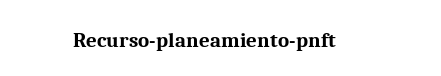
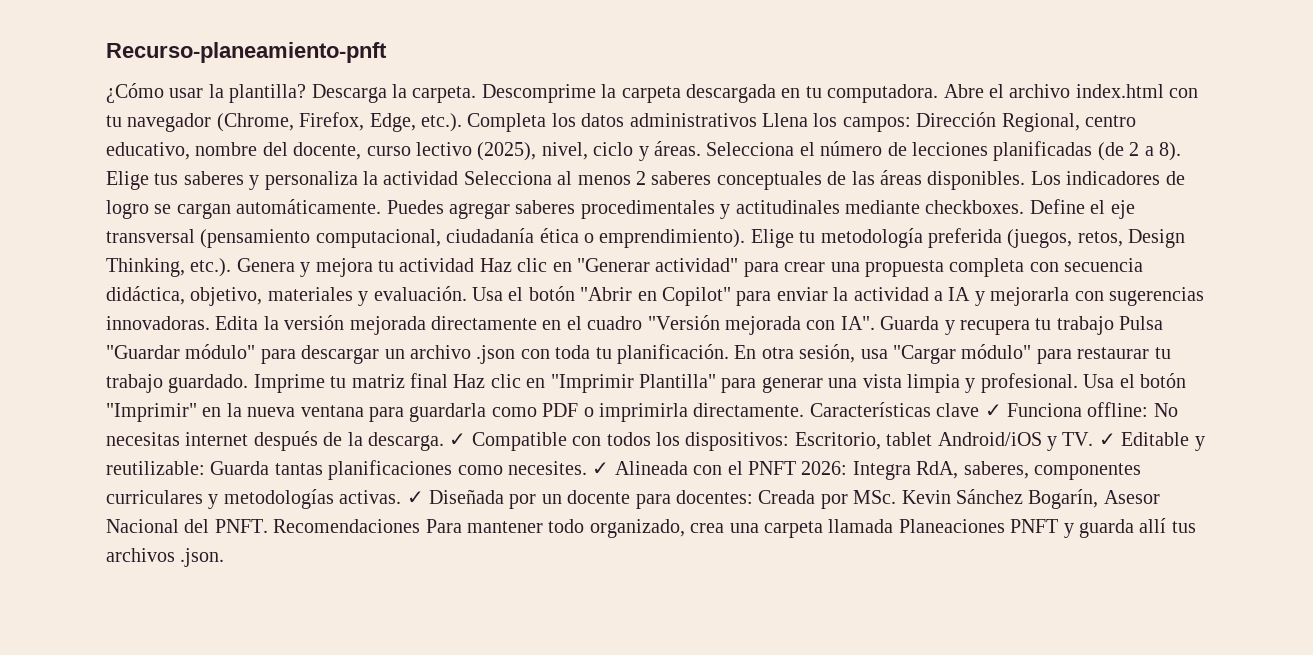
(336, 41) none -> [106,83,1199,103] [106,112,1136,132] [106,141,1181,161] [106,170,1185,190] [106,199,1135,219] [106,228,1186,248] [106,258,1144,277] [106,286,1204,306] [106,315,1164,335] [106,344,1171,364] [106,373,1186,393] [106,402,1178,422] [106,431,1205,451] [106,460,1141,480] [106,489,1160,509] [106,518,1196,538] [106,548,225,567] // ¿Cómo usar la plantilla? Descarga la carpeta. Descomprime la carpeta descargada en tu computadora. Abre el archivo index.html con tu navegador (Chrome, Firefox, Edge, etc.). Completa los datos administrativos Llena los campos: Dirección Regional, centro educativo, nombre del docente, curso lectivo (2025), nivel, ciclo y áreas. Selecciona el número de lecciones planificadas (de 2 a 8). Elige tus saberes y personaliza la actividad Selecciona al menos 2 saberes conceptuales de las áreas disponibles. Los indicadores de logro se cargan automáticamente. Puedes agregar saberes procedimentales y actitudinales mediante checkboxes. Define el eje transversal (pensamiento computacional, ciudadanía ética o emprendimiento). Elige tu metodología preferida (juegos, retos, Design Thinking, etc.). Genera y mejora tu actividad Haz clic en "Generar actividad" para crear una propuesta completa con secuencia didáctica, objetivo, materiales y evaluación. Usa el botón "Abrir en Copilot" para enviar la actividad a IA y mejorarla con sugerencias innovadoras. Edita la versión mejorada directamente en el cuadro "Versión mejorada con IA". Guarda y recupera tu trabajo Pulsa "Guardar módulo" para descargar un archivo .json con toda tu planificación. En otra sesión, usa "Cargar módulo" para restaurar tu trabajo guardado. Imprime tu matriz final Haz clic en "Imprimir Plantilla" para generar una vista limpia y profesional. Usa el botón "Imprimir" en la nueva ventana para guardarla como PDF o imprimirla directamente. Características clave ✓ Funciona offline: No necesitas internet después de la descarga. ✓ Compatible con todos los dispositivos: Escritorio, tablet Android/iOS y TV. ✓ Editable y reutilizable: Guarda tantas planificaciones como necesites. ✓ Alineada con el PNFT 2026: Integra RdA, saberes, componentes curriculares y metodologías activas. ✓ Diseñada por un docente para docentes: Creada por MSc. Kevin Sánchez Bogarín, Asesor Nacional del PNFT. Recomendaciones Para mantener todo organizado, crea una carpeta llamada Planeaciones PNFT y guarda allí tus archivos .json.

